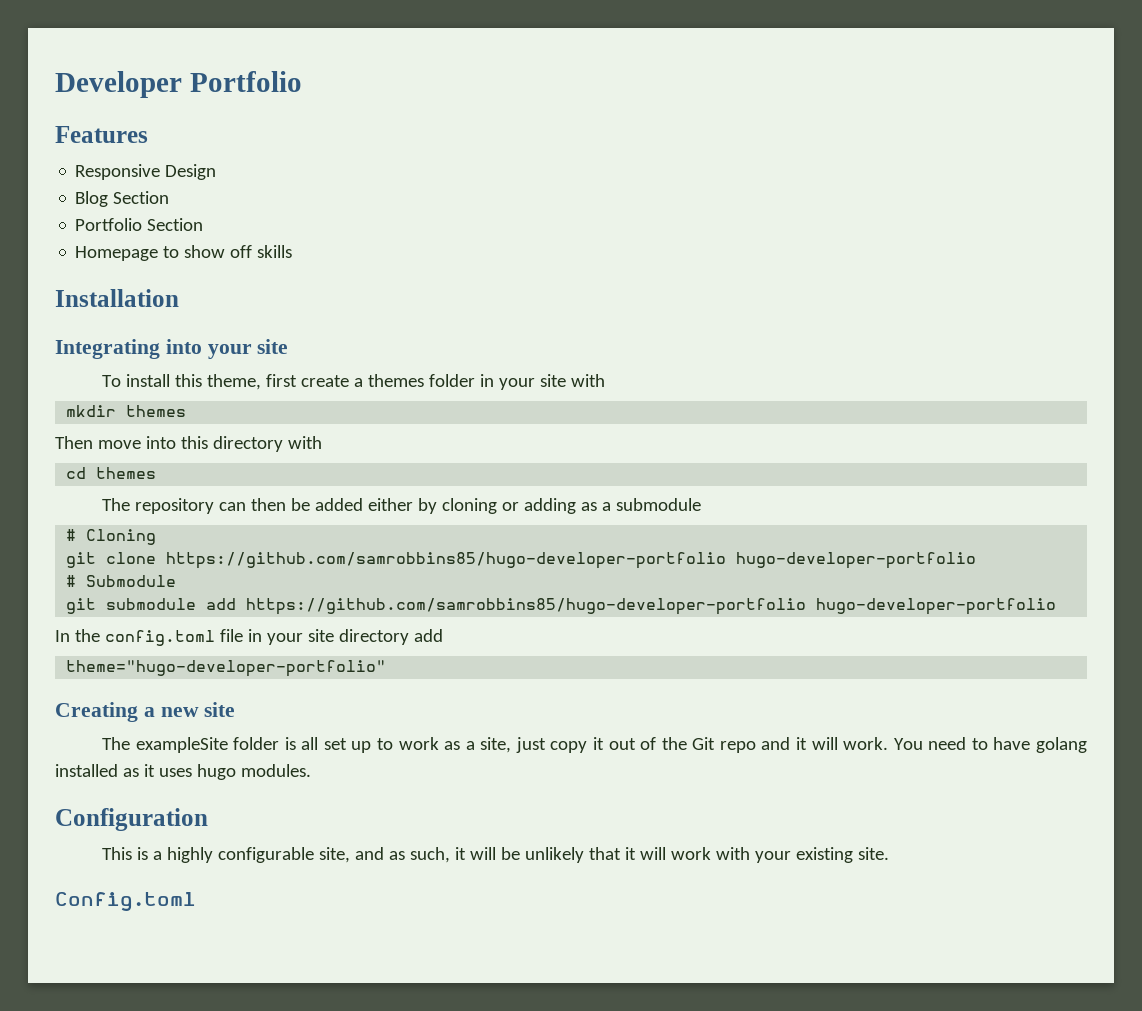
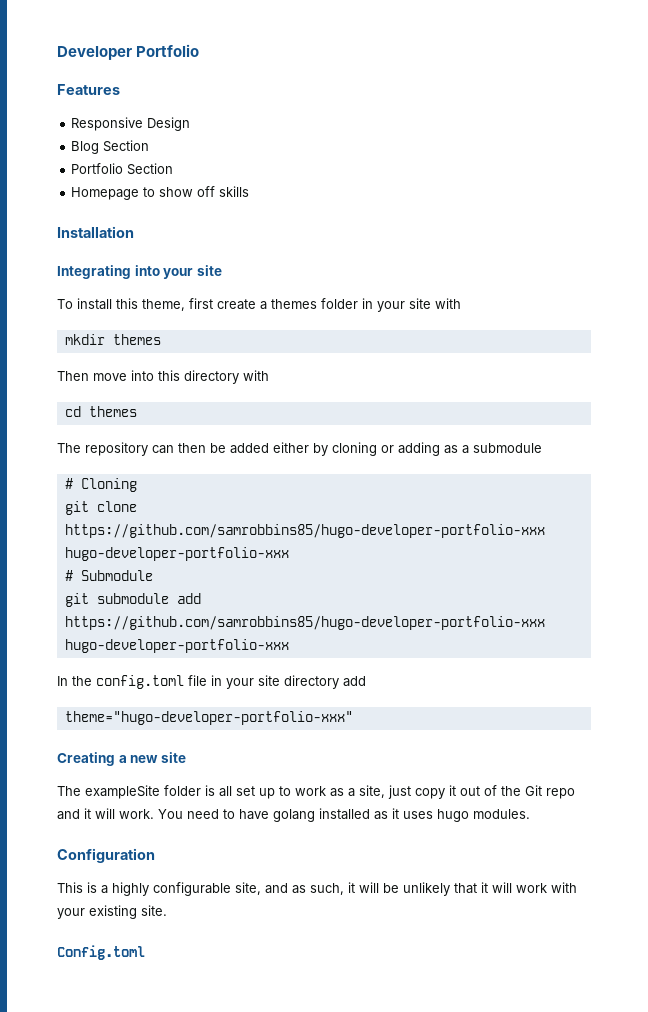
[166,552,977,569] https://github.com/samrobbins85/hugo-developer-portfolio hugo-developer-portfolio -> [64,524,545,538] [64,547,289,561] https://github.com/samrobbins85/hugo-developer-portfolio-xxx hugo-developer-portfolio-xxx
[246,598,1057,615] https://github.com/samrobbins85/hugo-developer-portfolio hugo-developer-portfolio -> [64,616,545,630] [64,639,289,653] https://github.com/samrobbins85/hugo-developer-portfolio-xxx hugo-developer-portfolio-xxx
[66,660,387,677] theme="hugo-developer-portfolio" -> [64,711,353,725] theme="hugo-developer-portfolio-xxx"

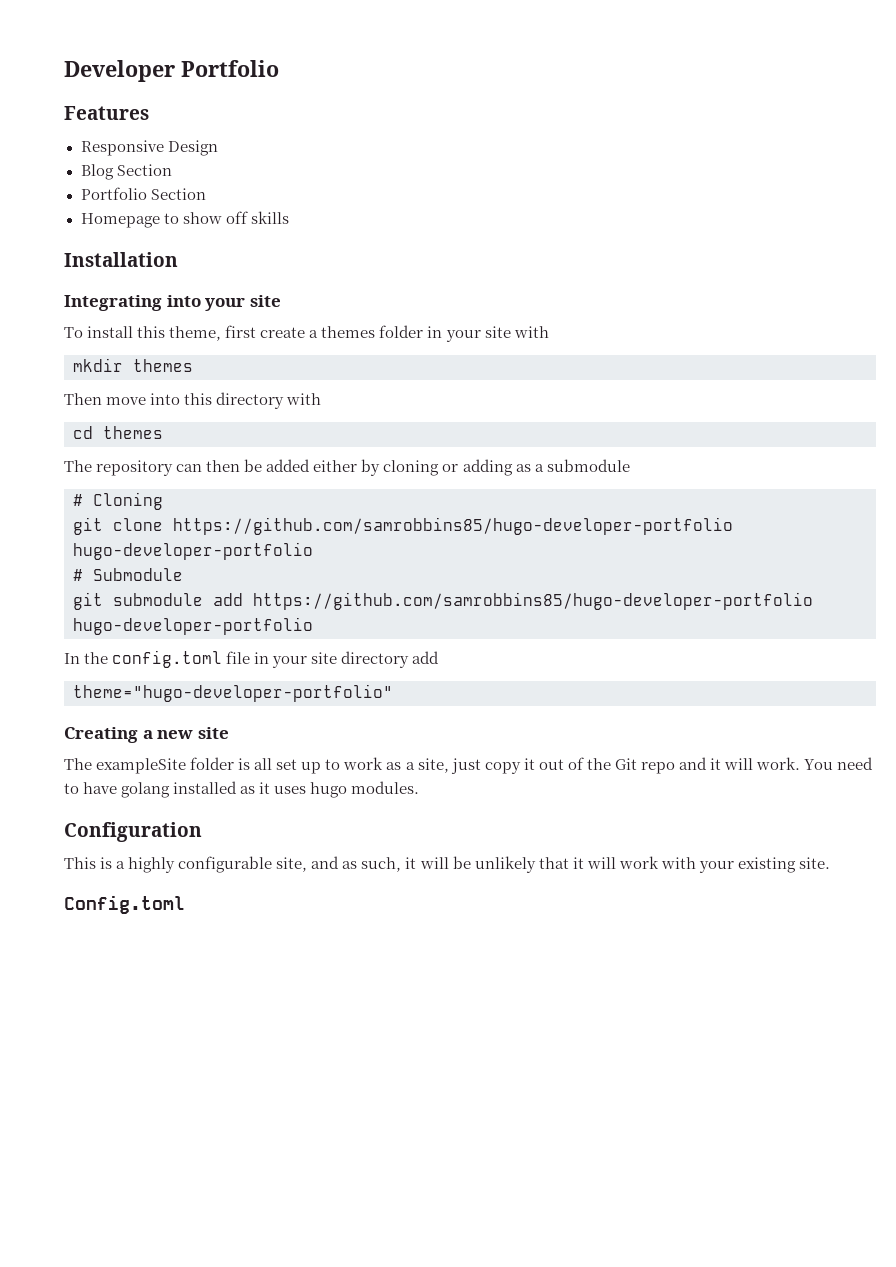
[64,524,545,538] [64,547,289,561] https://github.com/samrobbins85/hugo-developer-portfolio-xxx hugo-developer-portfolio-xxx -> [173,517,733,535] [73,542,313,560] https://github.com/samrobbins85/hugo-developer-portfolio hugo-developer-portfolio
[64,616,545,630] [64,639,289,653] https://github.com/samrobbins85/hugo-developer-portfolio-xxx hugo-developer-portfolio-xxx -> [253,592,813,610] [73,617,313,635] https://github.com/samrobbins85/hugo-developer-portfolio hugo-developer-portfolio
[64,711,353,725] theme="hugo-developer-portfolio-xxx" -> [73,684,393,702] theme="hugo-developer-portfolio"

